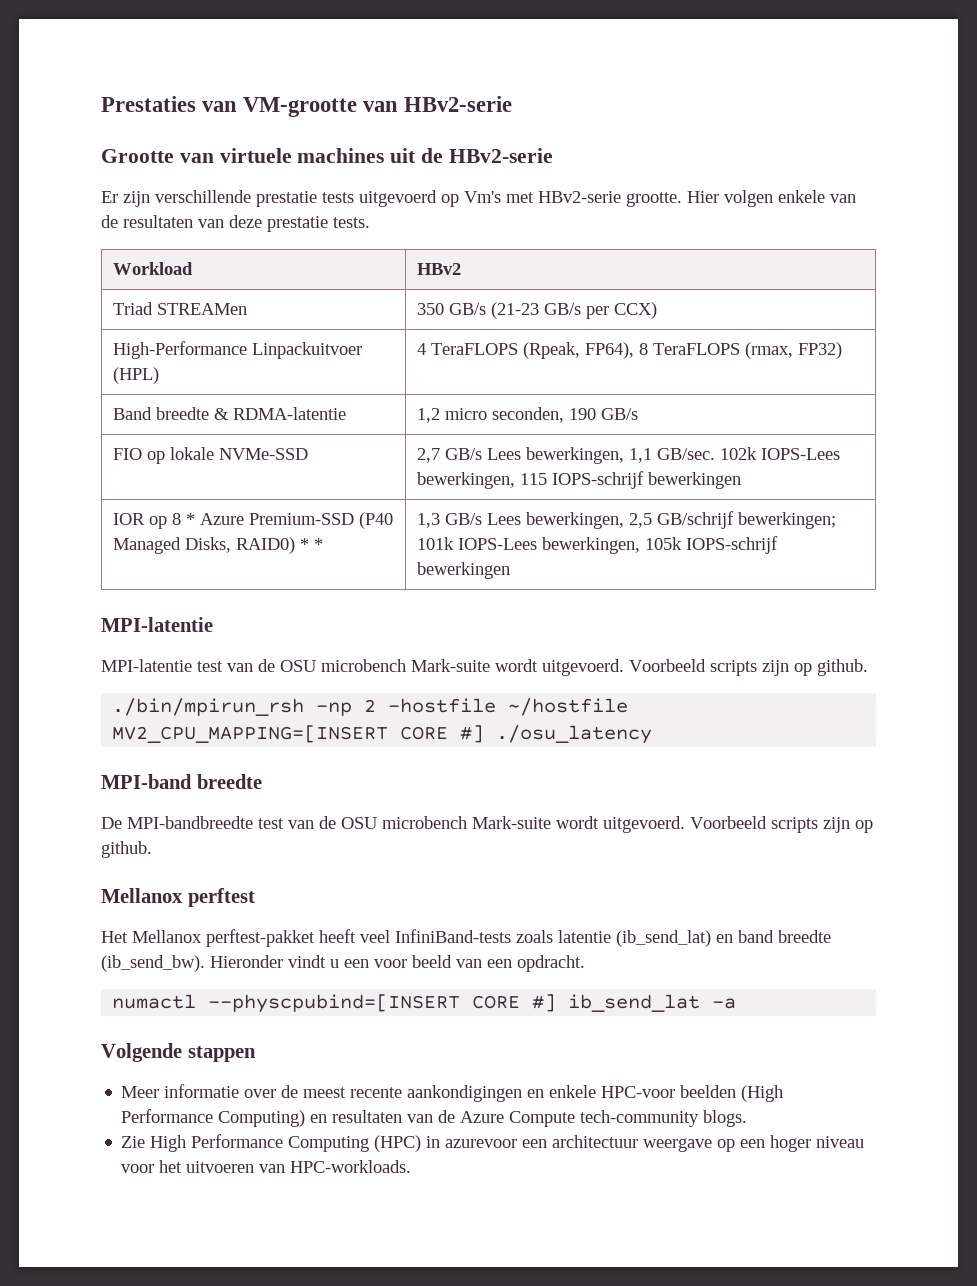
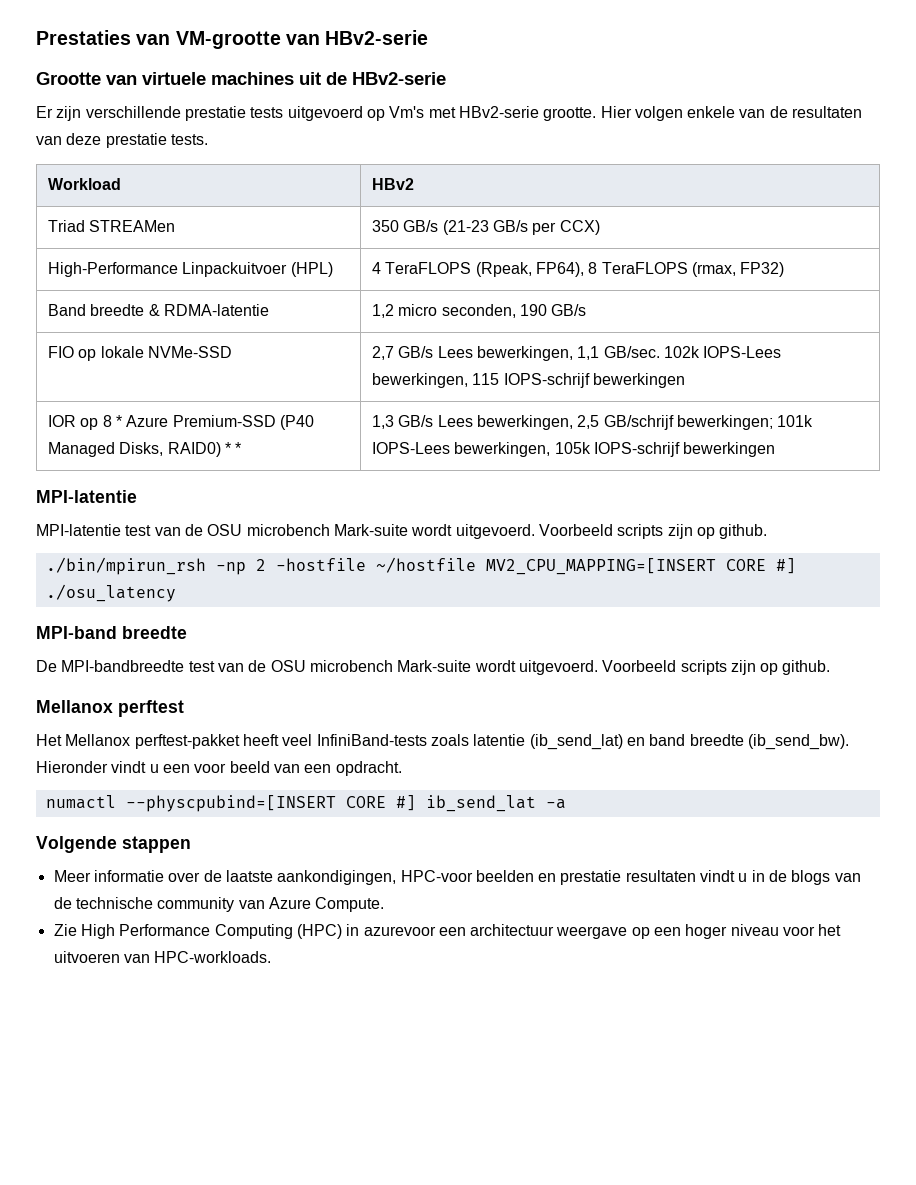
[303,1085,784,1102] [121,1109,748,1127] meest recente aankondigingen en enkele HPC-voor beelden (High Performance Computing) en resultaten van de Azure Compute tech-community blogs. -> [225,870,861,885] [53,897,385,912] laatste aankondigingen, HPC-voor beelden en prestatie resultaten vindt u in de blogs van de technische community van Azure Compute.

